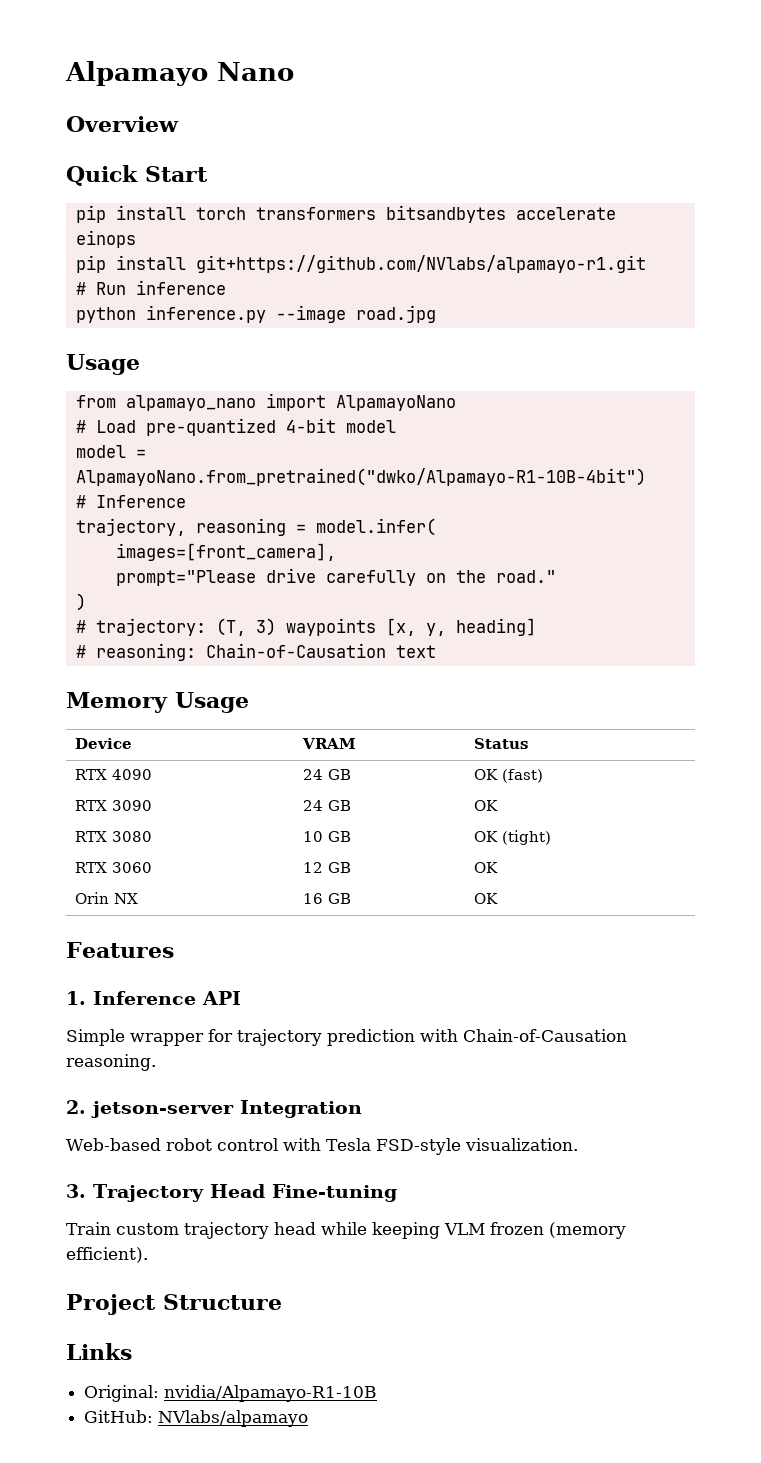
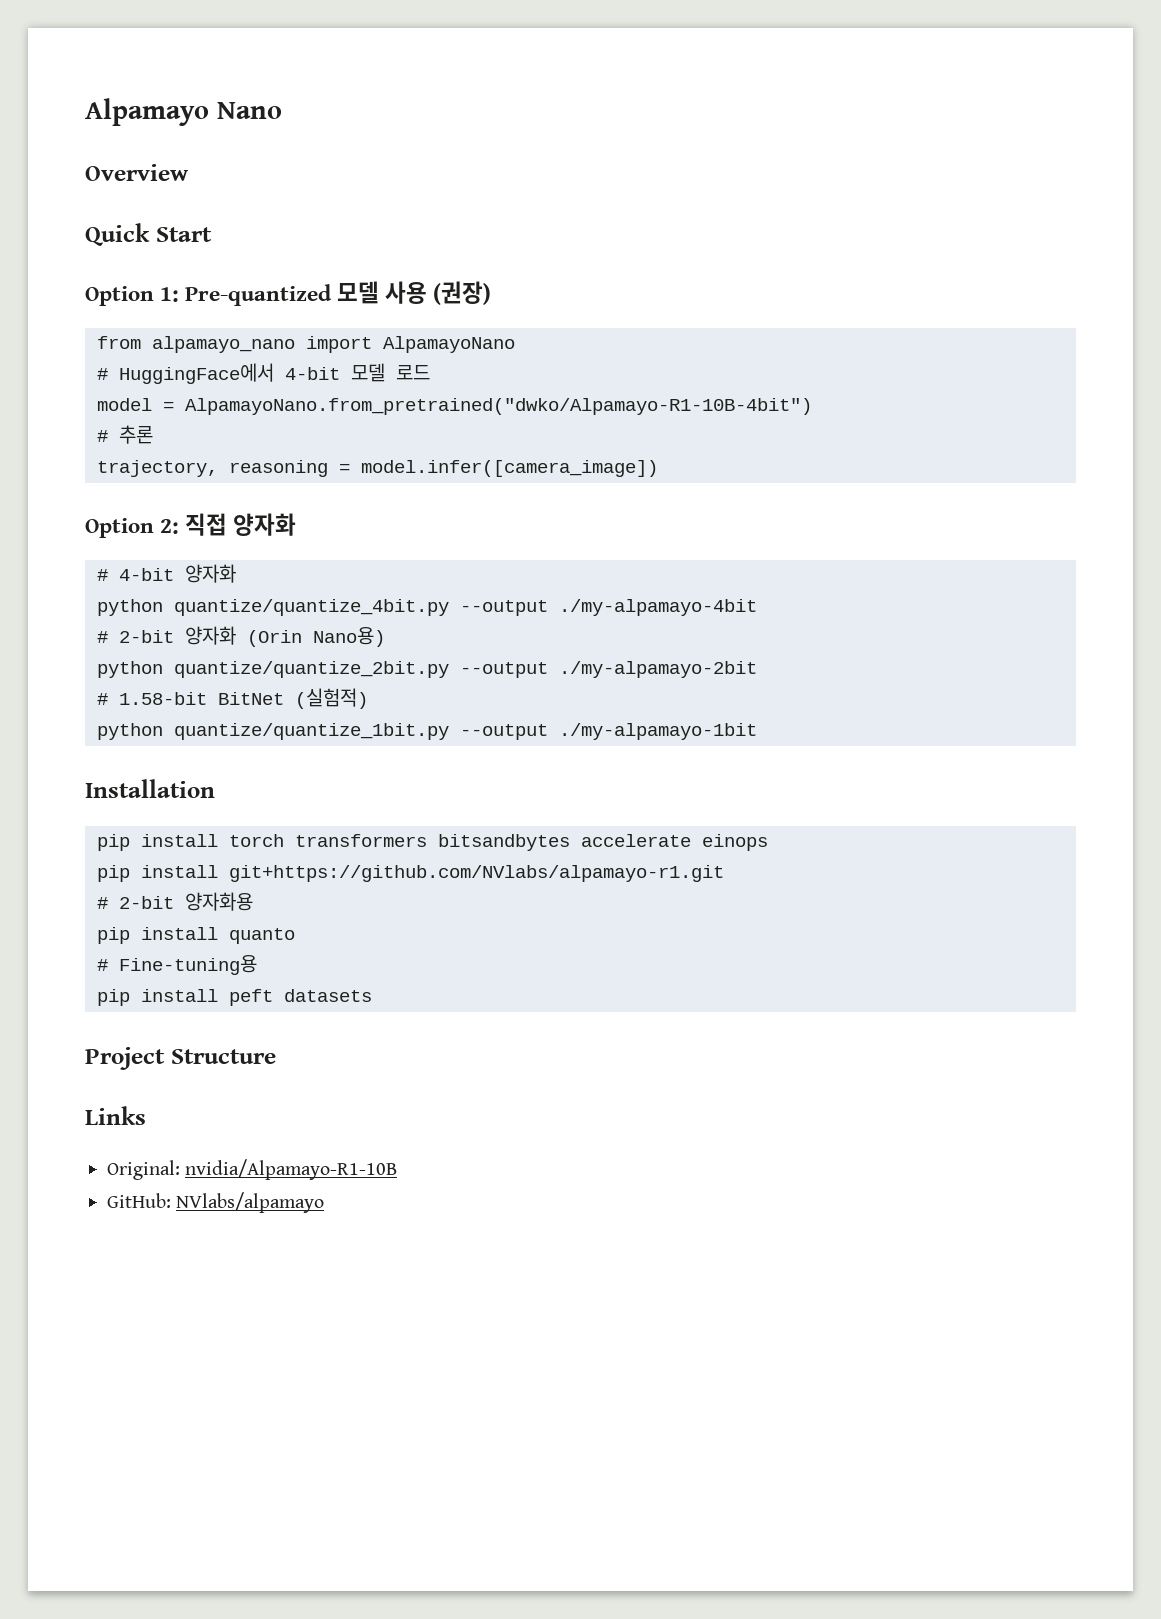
(208, 174) none -> [85,281,492,306] [97,336,515,353] [97,363,430,384] [97,398,812,415] [97,425,153,444] [97,460,658,477] [85,513,297,538] [97,564,236,583] [97,599,757,616] [97,626,385,647] [97,661,757,678] [97,688,368,709] [97,723,757,740] [85,779,215,798] // Option 1: Pre-quantized 모델 사용 (권장) // from alpamayo_nano import AlpamayoNano // # HuggingFace에서 4-bit 모델 로드 // model = AlpamayoNano.from_pretrained("dwko/Alpamayo-R1-10B-4bit") // # 추론 // trajectory, reasoning = model.infer([camera_image]) // Option 2: 직접 양자화 // # 4-bit 양자화 // python quantize/quantize_4bit.py --output ./my-alpamayo-4bit // # 2-bit 양자화 (Orin Nano용) // python quantize/quantize_2bit.py --output ./my-alpamayo-2bit // # 1.58-bit BitNet (실험적) // python quantize/quantize_1bit.py --output ./my-alpamayo-1bit // Installation
[95,280,226,295] [75,305,436,323] [66,354,140,375] [75,393,456,411] [75,418,396,436] [75,445,146,458] [75,468,646,486] [75,495,186,508] [75,518,436,536] [115,543,336,561] [115,568,556,586] [75,593,86,611] [75,618,536,636] [75,643,436,661] [66,692,249,713] [75,738,133,749] [302,738,357,749] [474,738,529,749] [75,769,153,780] [303,769,352,780] [474,769,544,783] [75,800,153,811] [303,800,352,811] [474,800,499,811] [75,831,153,842] [303,831,352,842] [474,830,552,845] [75,862,153,873] [303,862,352,873] [474,862,499,873] [75,892,139,904] [303,893,352,904] [474,893,499,904] [66,942,174,958] [66,991,241,1005] [66,1029,627,1046] [66,1054,156,1071] [66,1100,362,1118] [66,1138,578,1155] [66,1184,397,1202] [66,1222,626,1239] [66,1247,148,1263] Run inference // python inference.py --image road.jpg // Usage // from alpamayo_nano import AlpamayoNano // # Load pre-quantized 4-bit model // model = AlpamayoNano.from_pretrained("dwko/Alpamayo-R1-10B-4bit") // # Inference // trajectory, reasoning = model.infer( // images=[front_camera], // prompt="Please drive carefully on the road." // ) // # trajectory: (T, 3) waypoints [x, y, heading] // # reasoning: Chain-of-Causation text // Memory Usage // Device | VRAM | Status // RTX 4090 | 24 GB | OK (fast) // RTX 3090 | 24 GB | OK // RTX 3080 | 10 GB | OK (tight) // RTX 3060 | 12 GB | OK // Orin NX | 16 GB | OK // Features // 1. Inference API // Simple wrapper for trajectory prediction with Chain-of-Causation reasoning. // 2. jetson-server Integration // Web-based robot control with Tesla FSD-style visualization. // 3. Trajectory Head Fine-tuning // Train custom trajectory head while keeping VLM frozen (memory efficient). -> [119,892,253,911] [97,927,295,944] [97,955,257,975] [97,989,372,1006] 2-bit 양자화용 // pip install quanto // # Fine-tuning용 // pip install peft datasets

